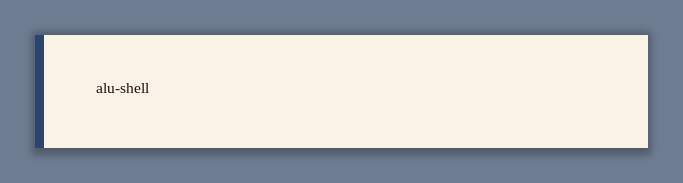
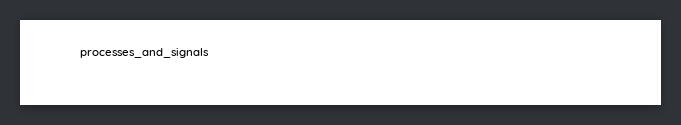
[96,83,149,93] alu-shell -> [80,48,209,58] processes_and_signals

